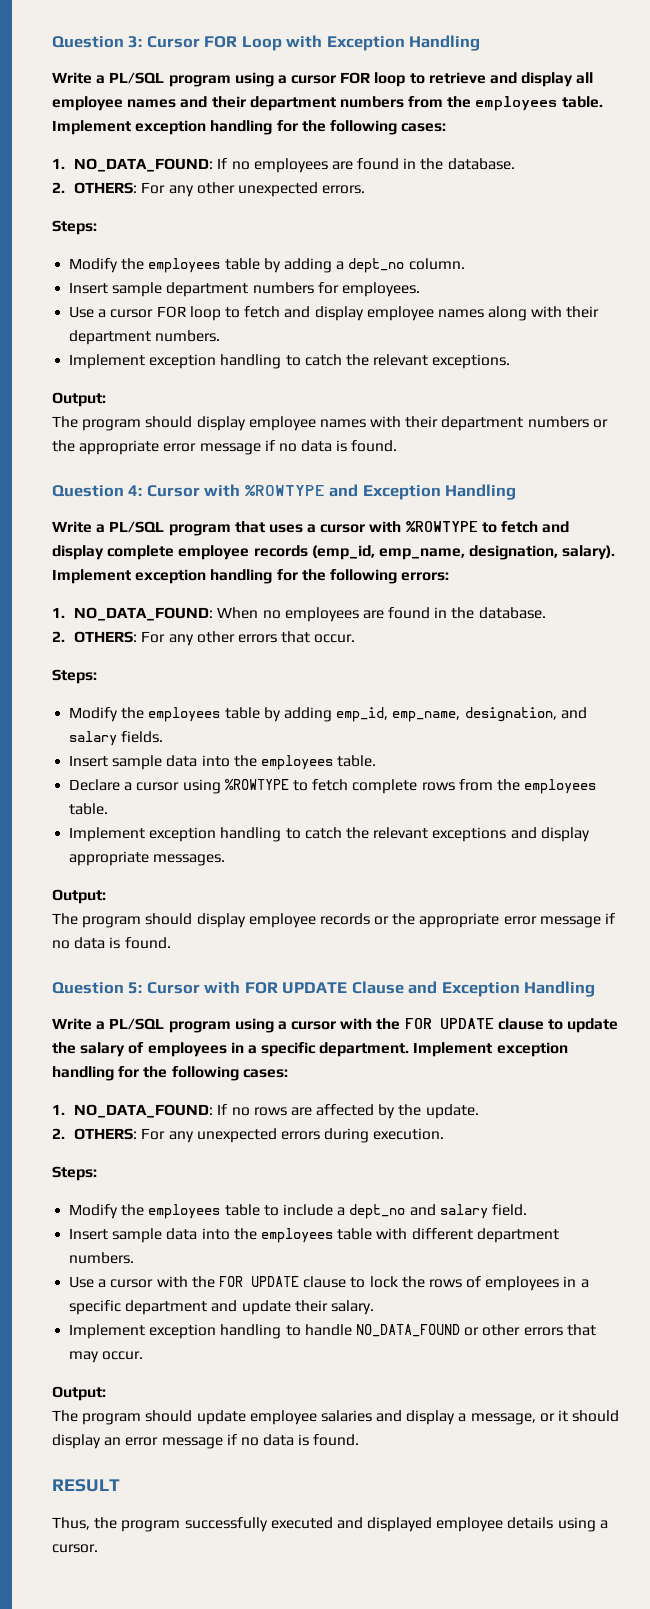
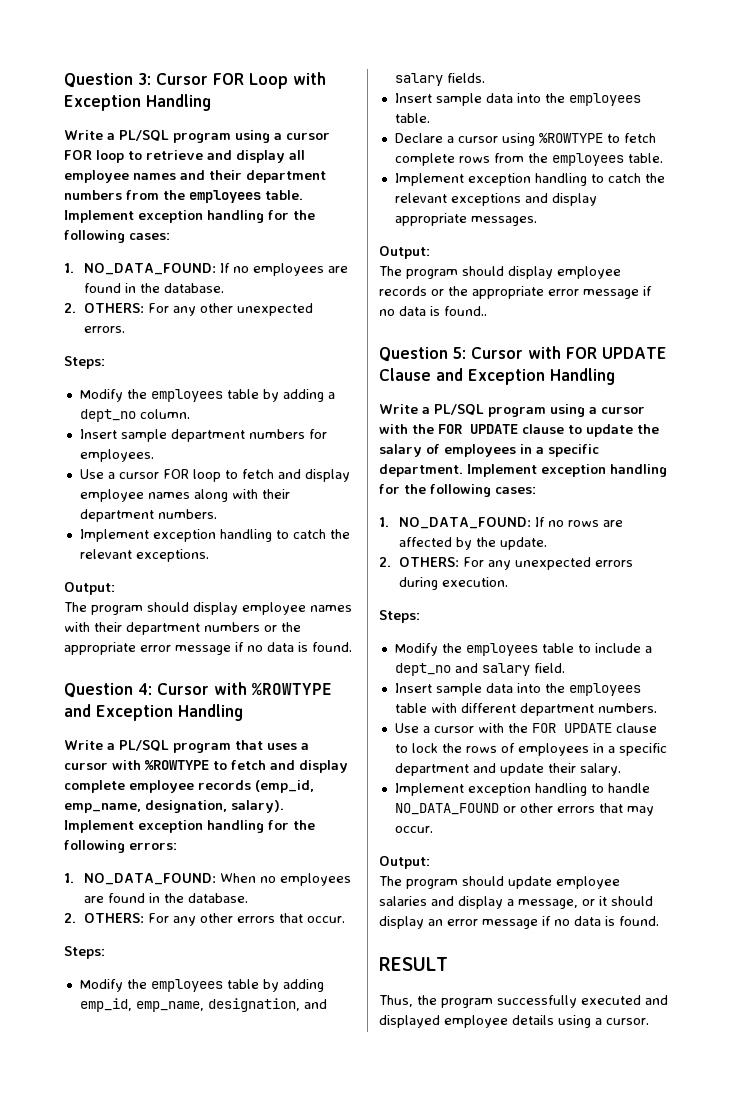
[124,937,171,949] found. -> [444,306,487,316] found..

